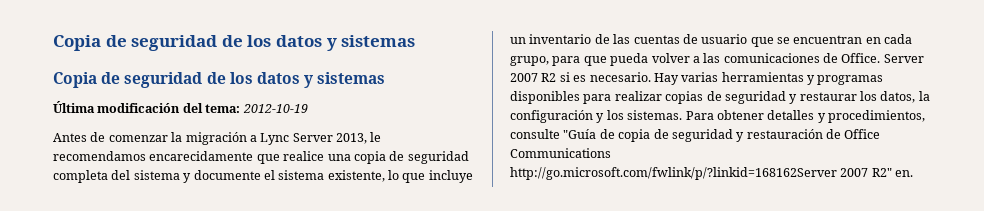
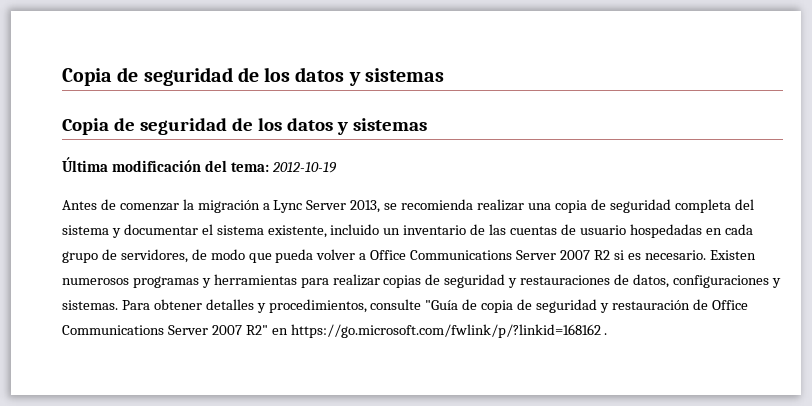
[370,132,382,142] [53,151,325,164] le recomendamos encarecidamente que realice -> [384,199,525,211] se recomienda realizar
[193,170,261,180] documente -> [123,224,198,235] documentar
[388,170,473,183] lo que incluye -> [330,224,380,235] incluido
[750,34,913,47] [510,53,881,66] que se encuentran en cada grupo, para que pueda volver a las comunicaciones de Office. -> [629,224,753,238] [62,249,513,263] hospedadas en cada grupo de servidores, de modo que pueda volver a Office Communications
[653,72,884,85] [510,91,580,104] Hay varias herramientas y programas disponibles -> [709,250,756,260] [62,274,297,288] Existen numerosos programas y herramientas
[799,91,930,103] [510,110,624,123] restaurar los datos, la configuración y los -> [520,274,781,288] restauraciones de datos, configuraciones y
[510,167,837,180] http://go.microsoft.com/fwlink/p/?linkid=168162Server -> [167,325,208,335] Server
[895,170,914,177] en. -> [271,324,608,338] en https://go.microsoft.com/fwlink/p/?linkid=168162 .

